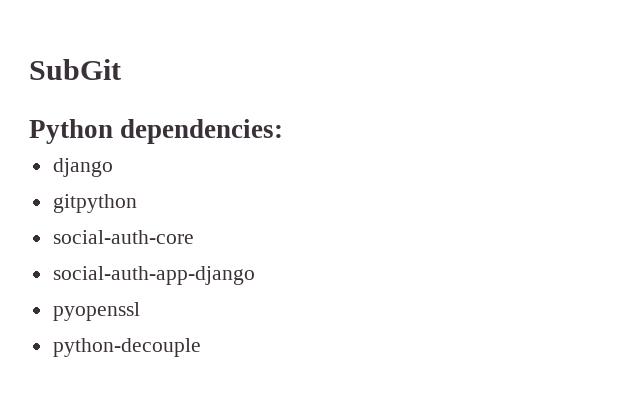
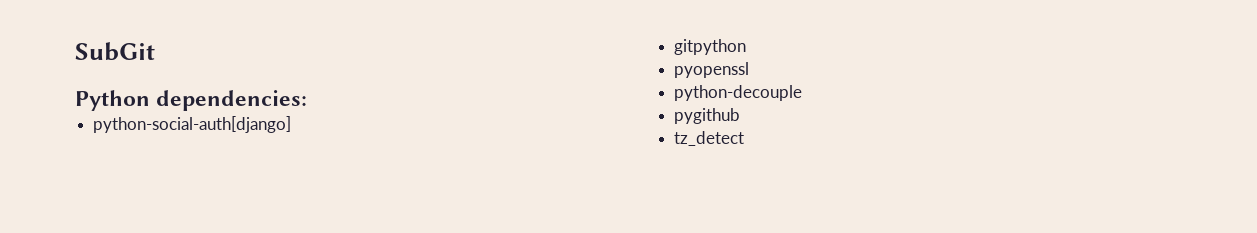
[52,158,113,177] django -> [93,116,292,133] python-social-auth[django]
[52,230,194,244] [52,266,255,285] // social-auth-core // social-auth-app-django -> (747, 47) none
(201, 347) none -> [674,108,741,124] [674,131,745,146] // pygithub // tz_detect

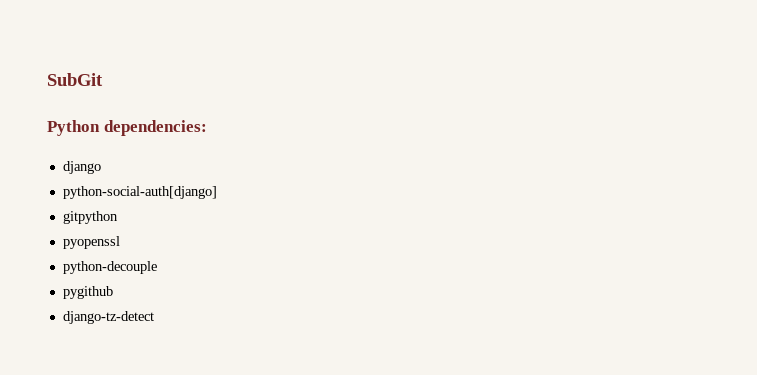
(308, 100) none -> [62,161,101,174] // django
[674,131,745,146] tz_detect -> [62,311,154,324] django-tz-detect

